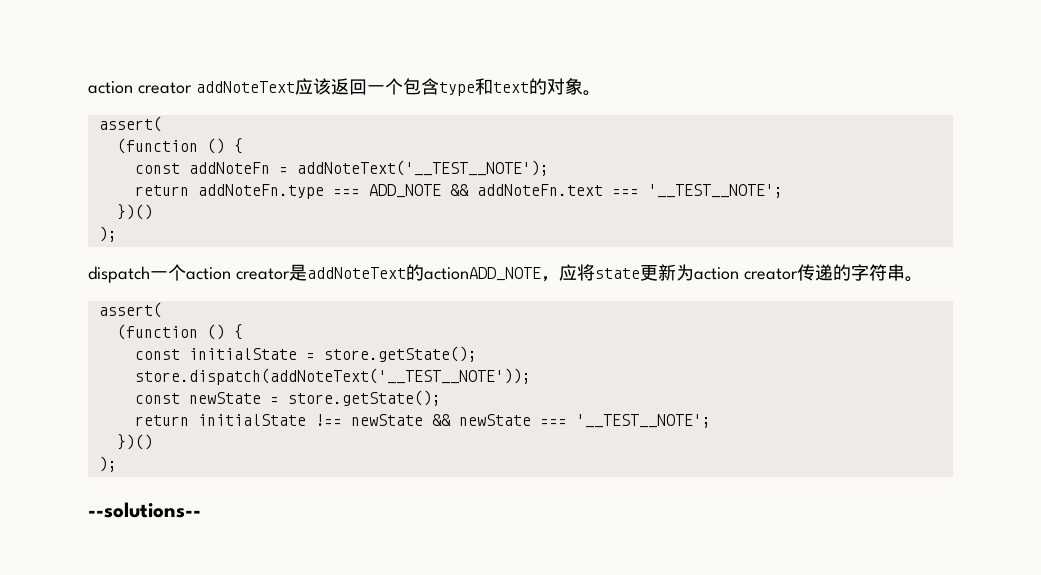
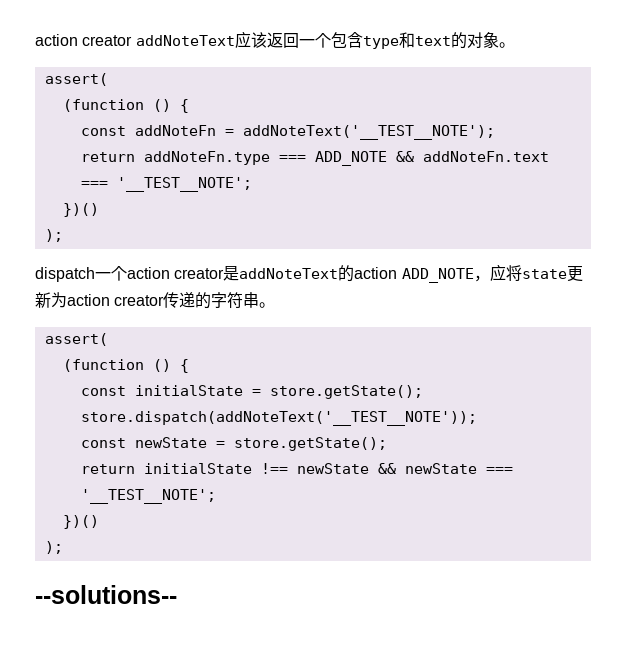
[423,267,541,281] actionADD_NOTE -> [354,267,474,283] action ADD_NOTE

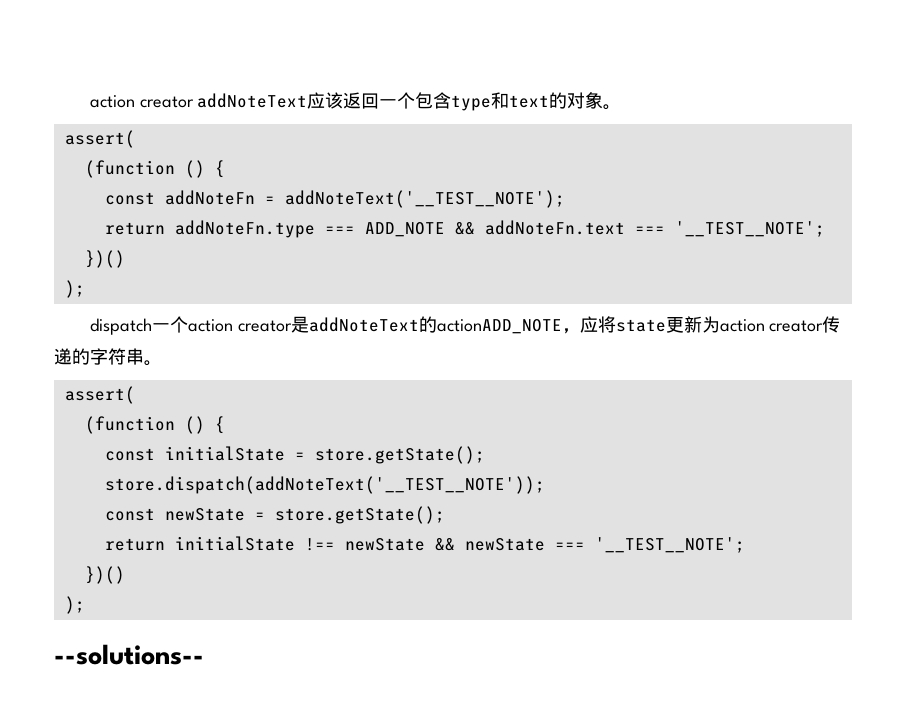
[354,267,474,283] action ADD_NOTE -> [436,319,562,334] actionADD_NOTE

